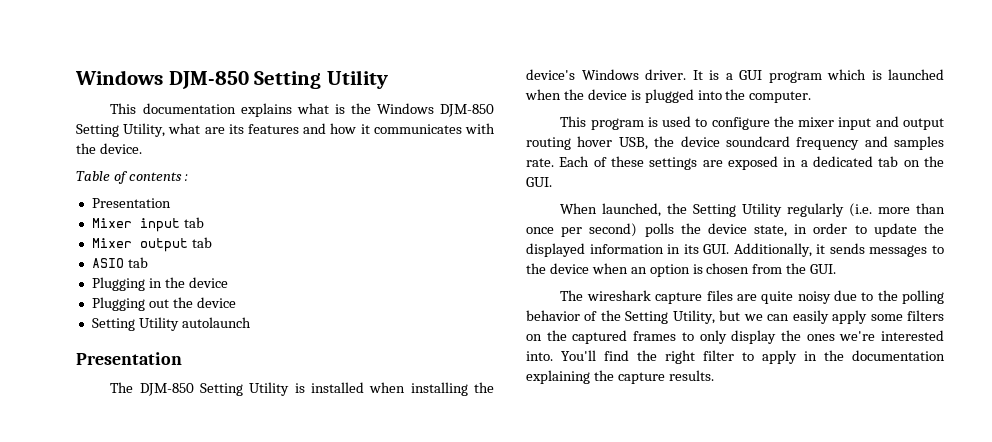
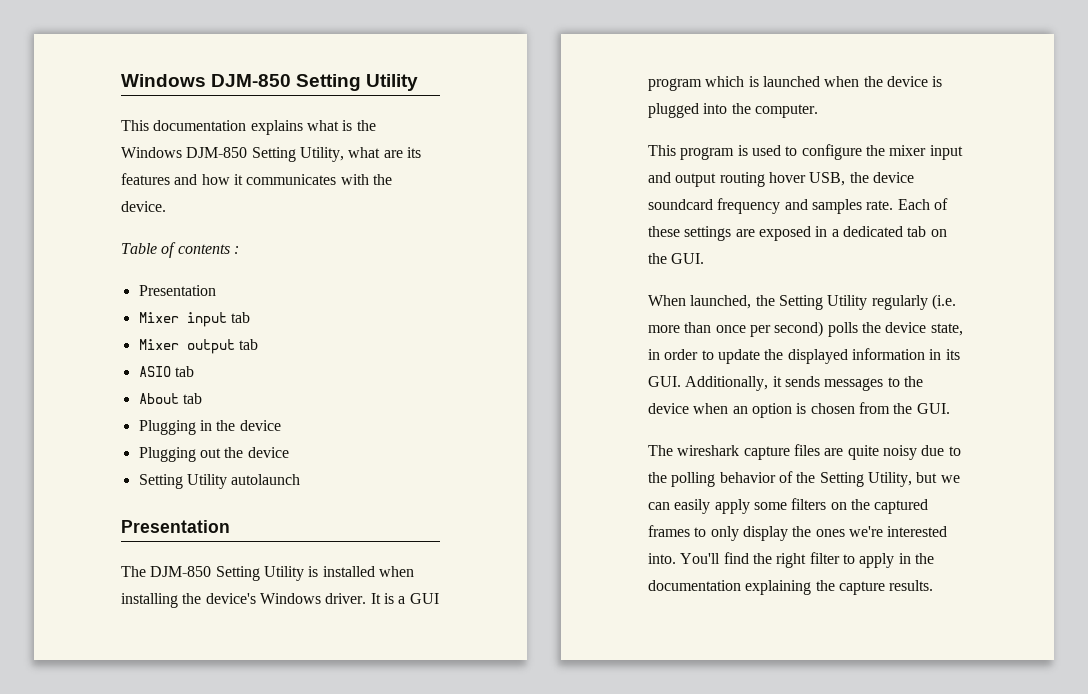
(148, 262) none -> [138,393,202,404] // About tab

